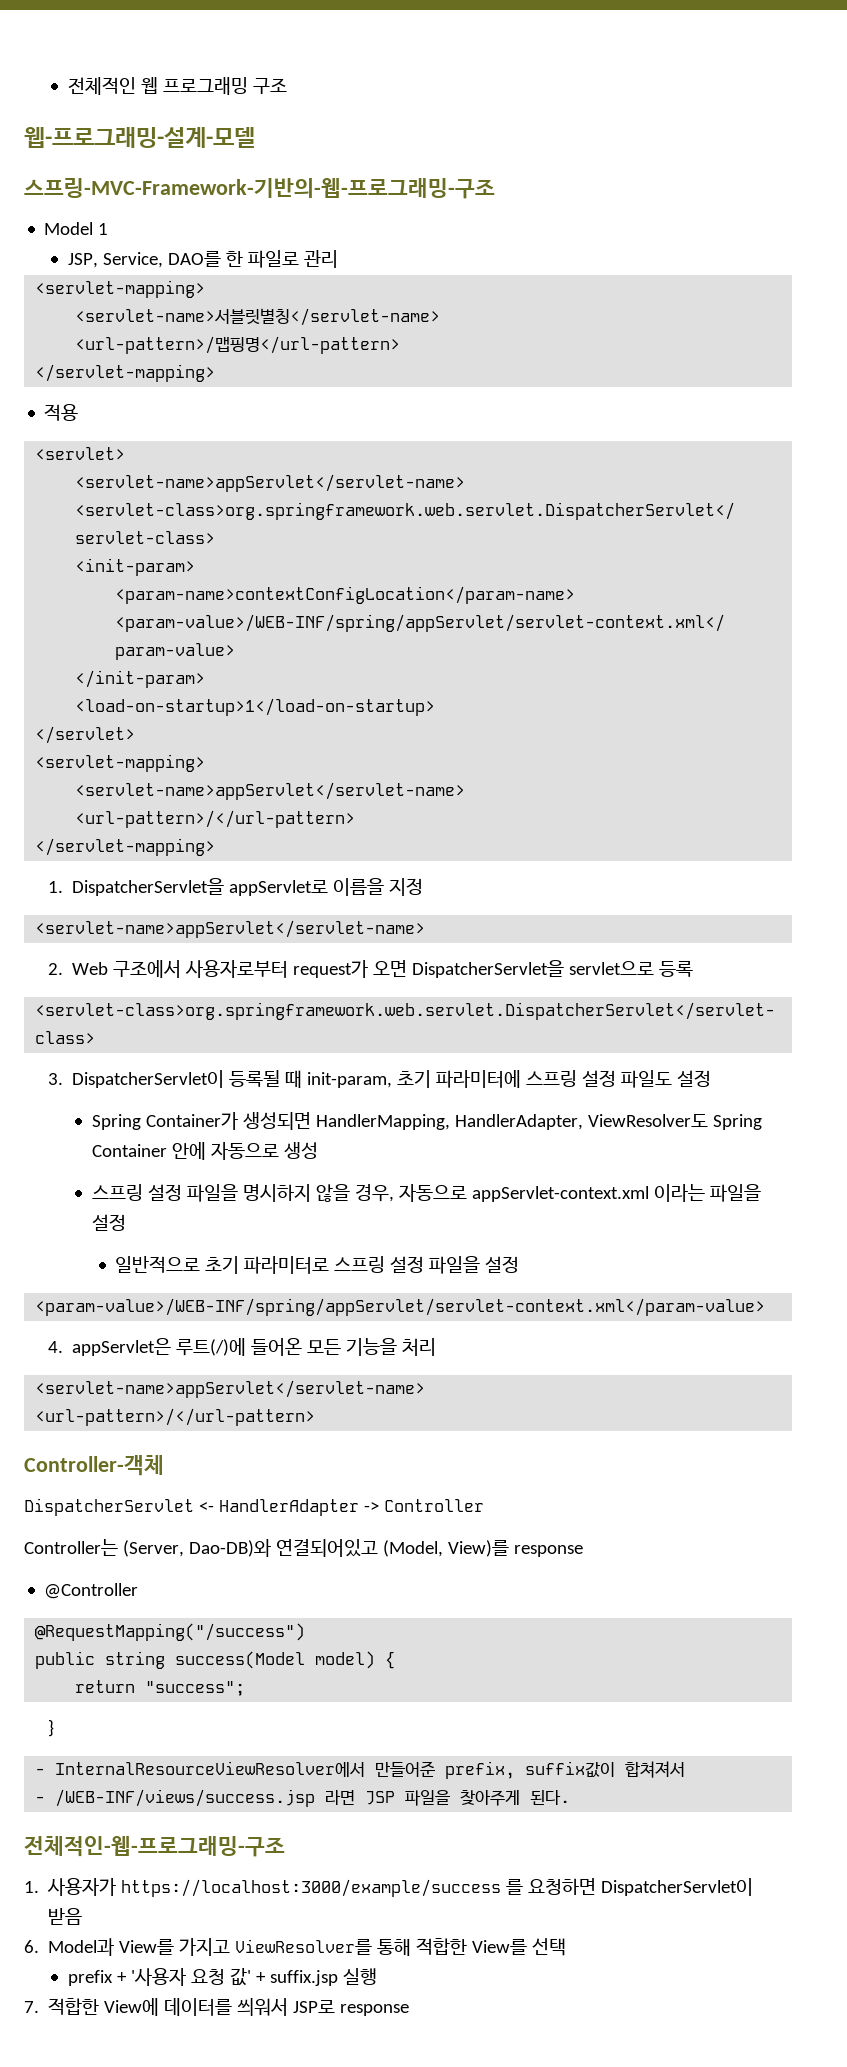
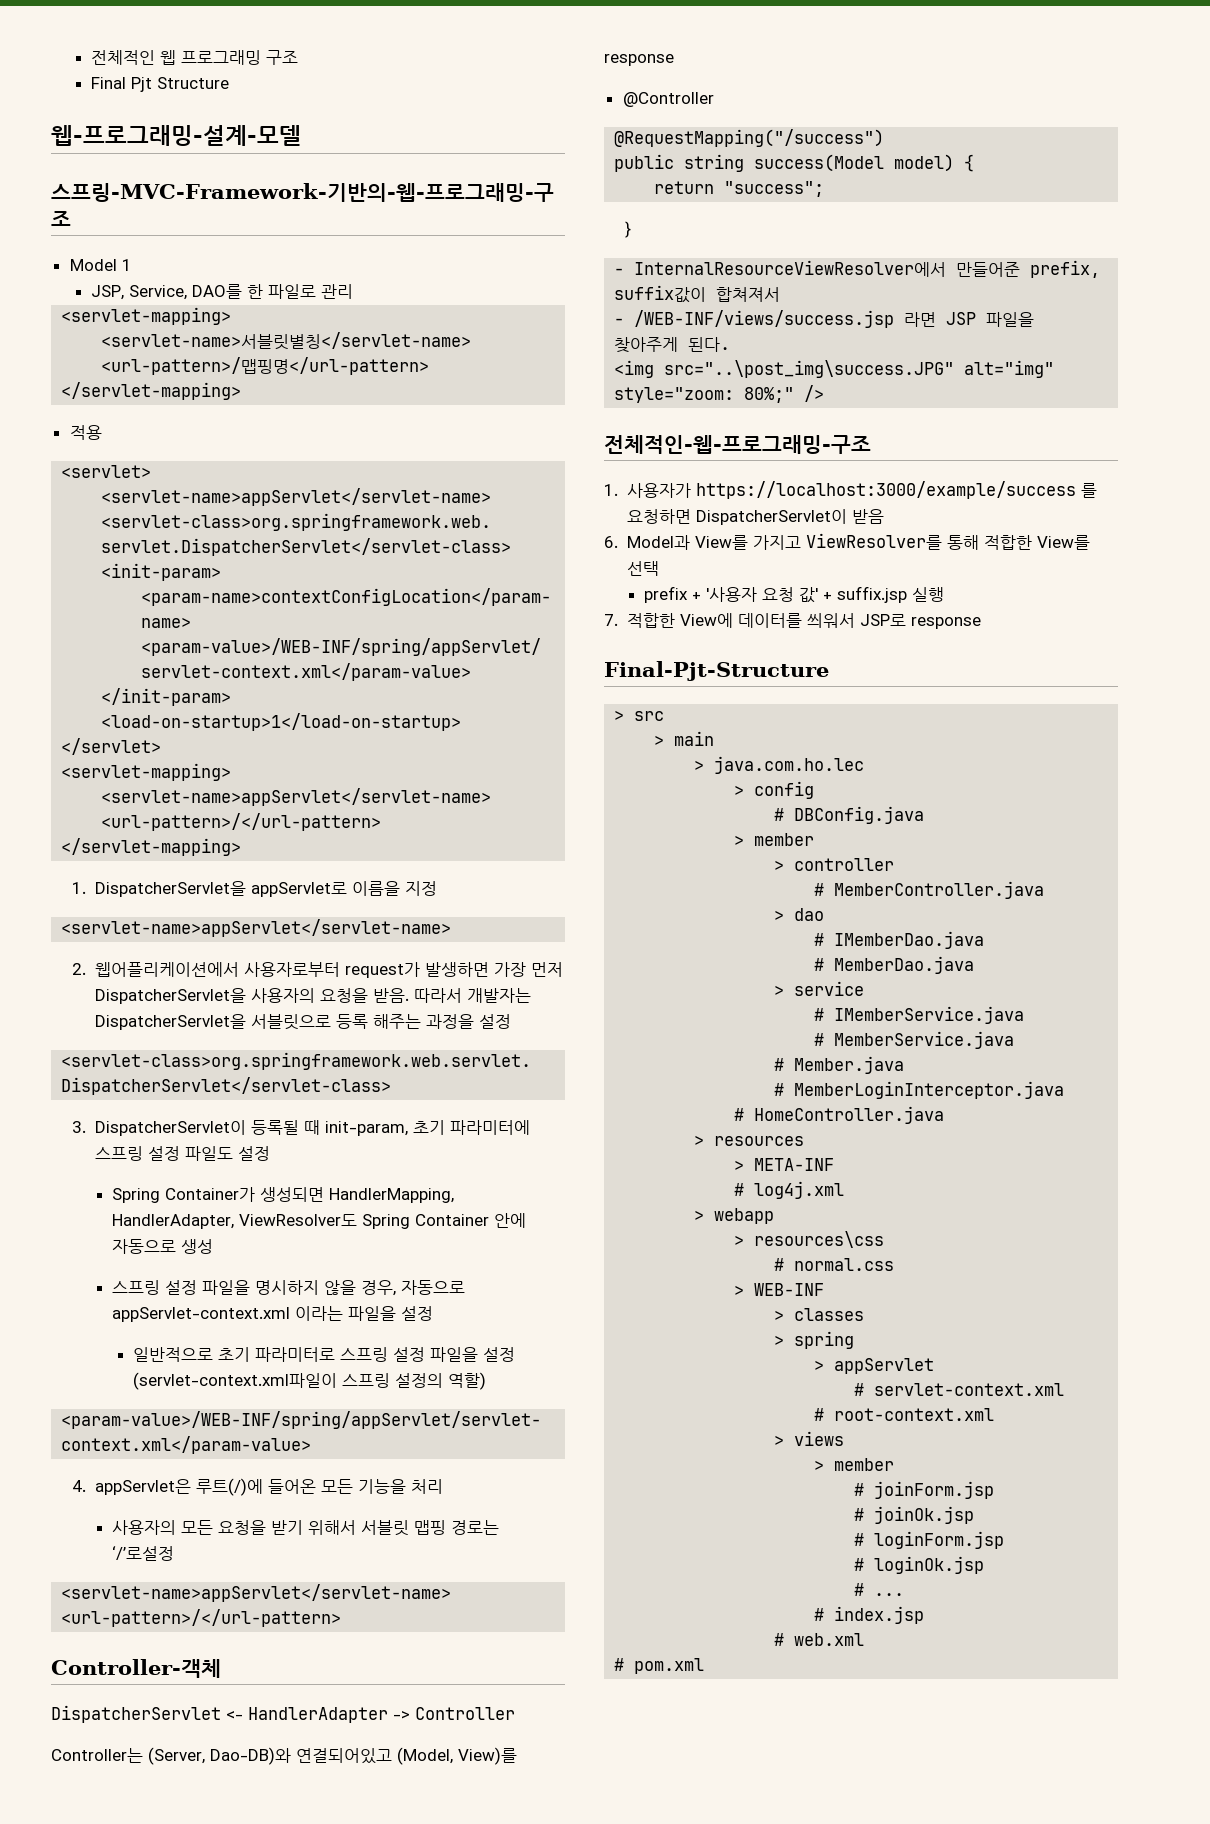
(287, 86) none -> [90,77,229,92] // Final Pjt Structure
[71,960,693,978] Web 구조에서 사용자로부터 request가 오면 DispatcherServlet을 servlet으로 등록 -> [94,962,563,978] [94,988,531,1004] [94,1014,511,1030] 웹어플리케이션에서 사용자로부터 request가 발생하면 가장 먼저 DispatcherServlet을 사용자의 요청을 받음. 따라서 개발자는 DispatcherServlet을 서블릿으로 등록 해주는 과정을 설정
(520, 1264) none -> [133,1372,487,1390] (servlet-context.xml파일이 스프링 설정의 역할)
(436, 1347) none -> [112,1520,500,1536] [112,1546,175,1561] // 사용자의 모든 요청을 받기 위해서 서블릿 맵핑 경로는 ‘/’로설정
(571, 1797) none -> [614,360,1055,378] [614,385,825,403] // <img src="..\post_img\success.JPG" alt="img" style="zoom: 80%;" />
(410, 2010) none -> [604,661,829,681] [614,710,665,721] [654,731,715,746] [694,756,865,774] [734,781,815,799] [774,806,925,824] [734,833,815,846] [774,858,895,871] [814,881,1045,899] [774,908,825,921] [814,931,985,949] [814,956,975,974] [774,981,865,996] [814,1006,1025,1024] [814,1031,1015,1049] [774,1056,905,1074] [774,1081,1065,1099] [734,1106,945,1124] [694,1135,805,1146] [734,1158,835,1171] [734,1181,845,1199] [694,1208,775,1224] [734,1231,885,1248] [774,1258,895,1271] [734,1283,825,1296] [774,1308,865,1321] [774,1331,855,1349] [814,1358,935,1374] [854,1383,1065,1396] [814,1408,995,1421] [774,1431,845,1446] [814,1458,895,1471] [854,1481,995,1499] [854,1506,975,1524] [854,1531,1005,1549] [854,1556,985,1574] [854,1583,905,1596] [814,1606,925,1624] [774,1633,865,1646] [614,1658,705,1674] // Final-Pjt-Structure // > src // > main // > java.com.ho.lec // > config // # DBConfig.java // > member // > controller // # MemberController.java // > dao // # IMemberDao.java // # MemberDao.java // > service // # IMemberService.java // # MemberService.java // # Member.java // # MemberLoginInterceptor.java // # HomeController.java // > resources // > META-INF // # log4j.xml // > webapp // > resources\css // # normal.css // > WEB-INF // > classes // > spring // > appServlet // # servlet-context.xml // # root-context.xml // > views // > member // # joinForm.jsp // # joinOk.jsp // # loginForm.jsp // # loginOk.jsp // # ... // # index.jsp // # web.xml // # pom.xml

